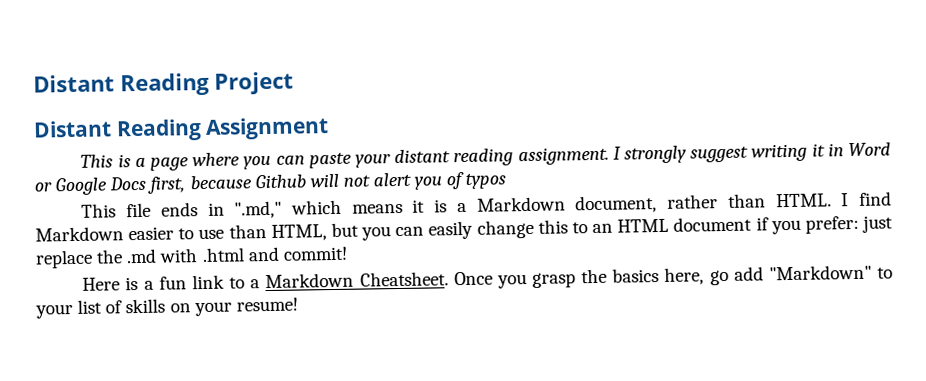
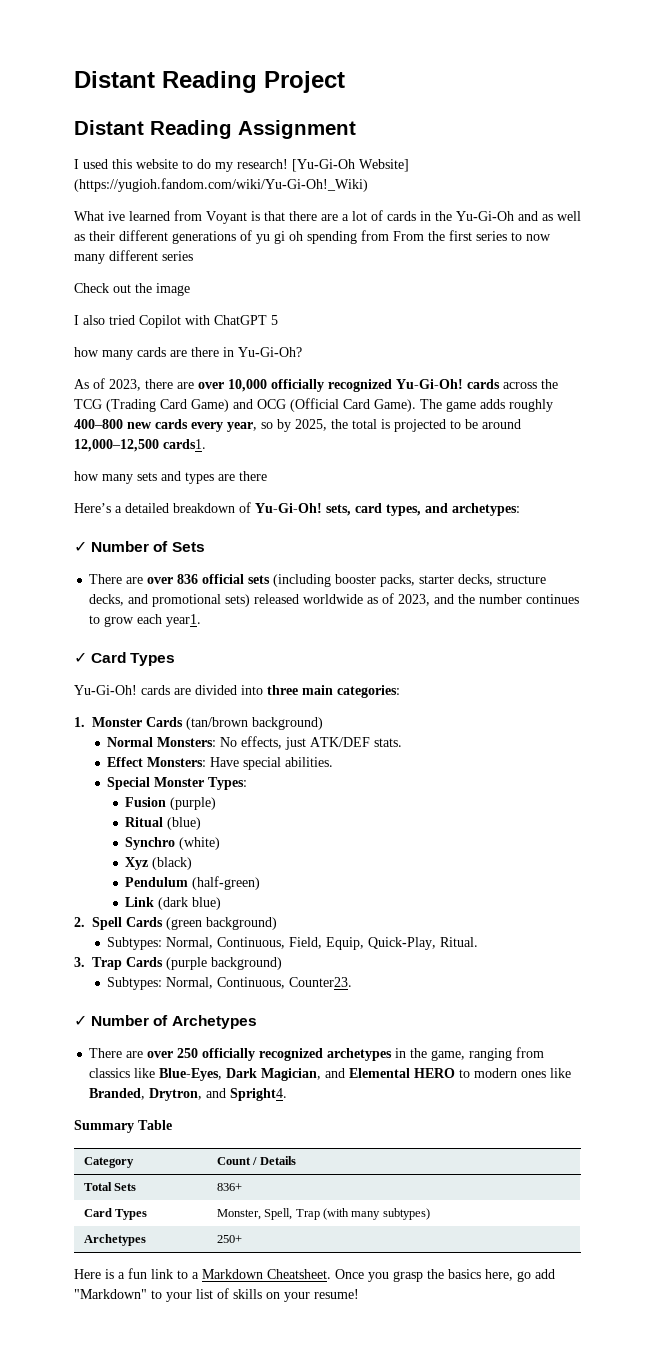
[80,142,892,171] [34,171,507,196] [81,191,892,219] [35,215,893,242] [35,246,348,269] This is a page where you can paste your distant reading assignment. I strongly suggest writing it in Word or Google Docs first, because Github will not alert you of typos // This file ends in ".md," which means it is a Markdown document, rather than HTML. I find Markdown easier to use than HTML, but you can easily change this to an HTML document if you prefer: just replace the .md with .html and commit! -> [74,159,409,172] [74,178,368,192] [74,210,581,224] [74,230,551,244] [74,250,193,264] [74,283,190,296] [74,315,278,328] [74,347,302,360] [74,378,558,392] [74,398,553,412] [74,419,521,432] [74,439,206,452] [74,471,267,484] [74,502,520,516] [74,541,205,552] [89,574,547,587] [89,593,580,607] [89,614,202,627] [74,652,176,666] [74,685,400,698] [74,717,323,730] [107,736,403,750] [107,757,334,770] [107,777,248,790] [125,797,217,810] [125,817,202,830] [125,837,221,850] [125,857,193,870] [125,876,261,890] [125,897,222,910] [74,917,277,930] [107,937,479,950] [74,957,282,970] [107,977,353,990] [74,1015,257,1029] [89,1047,545,1061] [89,1068,572,1081] [89,1088,288,1101] [74,1120,172,1133] [83,1157,134,1168] [216,1156,296,1165] [83,1182,137,1191] [216,1183,242,1191] [83,1208,148,1220] [216,1208,430,1220] [83,1234,146,1246] [216,1235,242,1243] I used this website to do my research! [Yu-Gi-Oh Website] (https://yugioh.fandom.com/wiki/Yu-Gi-Oh!_Wiki) // What ive learned from Voyant is that there are a lot of cards in the Yu-Gi-Oh and as well as their different generations of yu gi oh spending from From the first series to now many different series // Check out the image // I also tried Copilot with ChatGPT 5 // how many cards are there in Yu-Gi-Oh? // As of 2023, there are over 10,000 officially recognized Yu-Gi-Oh! cards across the TCG (Trading Card Game) and OCG (Official Card Game). The game adds roughly 400–800 new cards every year, so by 2025, the total is projected to be around 12,000–12,500 cards1. // how many sets and types are there // Here’s a detailed breakdown of Yu-Gi-Oh! sets, card types, and archetypes: // ✓ Number of Sets // There are over 836 official sets (including booster packs, starter decks, structure decks, and promotional sets) released worldwide as of 2023, and the number continues to grow each year1. // ✓ Card Types // Yu-Gi-Oh! cards are divided into three main categories: // 1. Monster Cards (tan/brown background) // Normal Monsters: No effects, just ATK/DEF stats. // Effect Monsters: Have special abilities. // Special Monster Types: // Fusion (purple) // Ritual (blue) // Synchro (white) // Xyz (black) // Pendulum (half-green) // Link (dark blue) // 2. Spell Cards (green background) // Subtypes: Normal, Continuous, Field, Equip, Quick-Play, Ritual. // 3. Trap Cards (purple background) // Subtypes: Normal, Continuous, Counter23. // ✓ Number of Archetypes // There are over 250 officially recognized archetypes in the game, ranging from classics like Blue-Eyes, Dark Magician, and Elemental HERO to modern ones like Branded, Drytron, and Spright4. // Summary Table // Category | Count / Details // Total Sets | 836+ // Card Types | Monster, Spell, Trap (with many subtypes) // Archetypes | 250+

